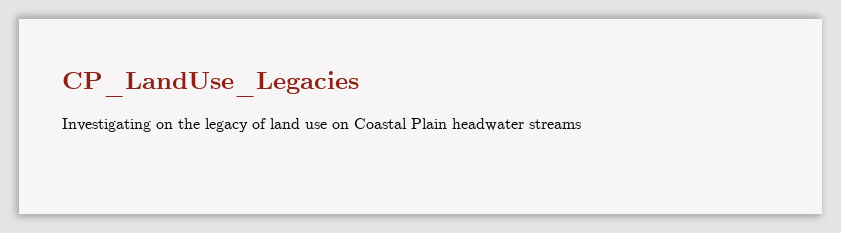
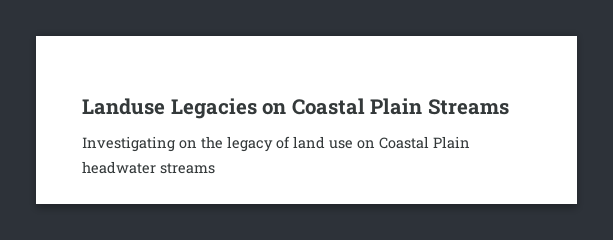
[62,71,359,97] CP_LandUse_Legacies -> [82,98,509,119] Landuse Legacies on Coastal Plain Streams

